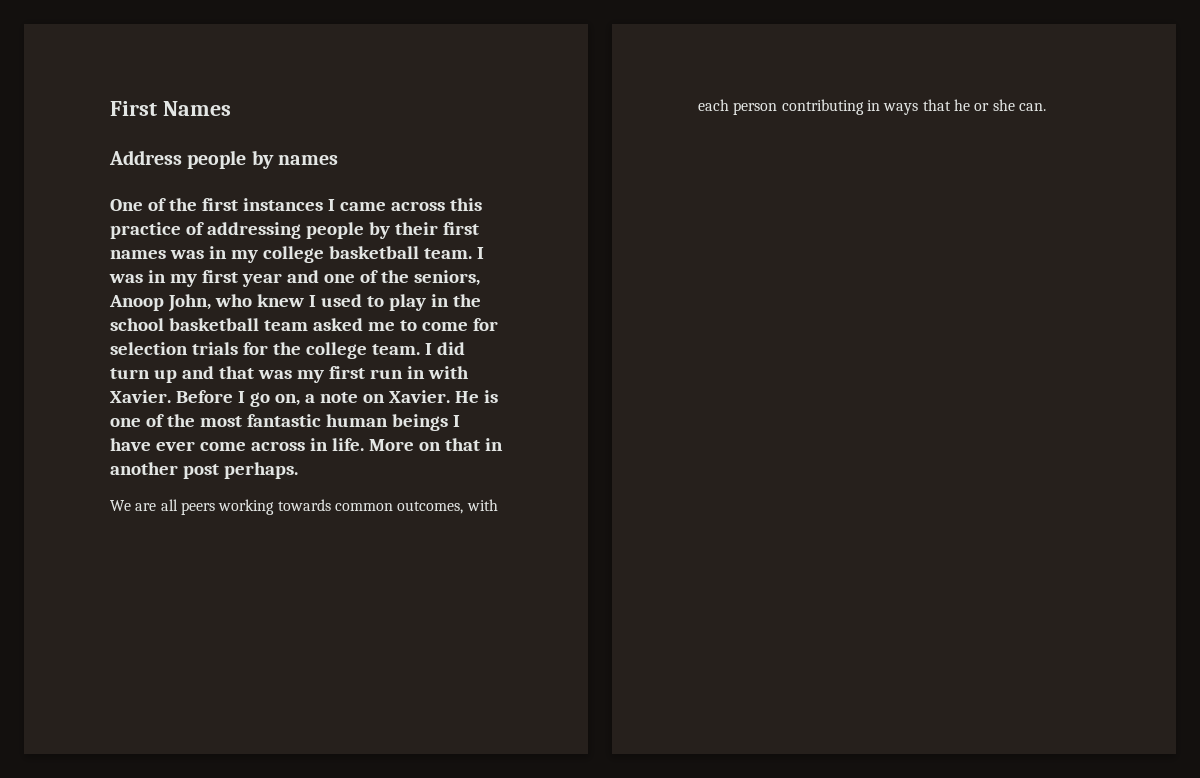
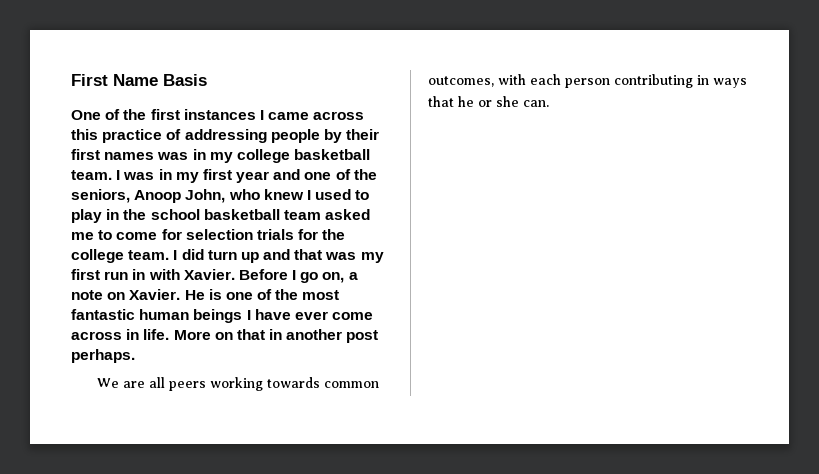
[162,101,231,116] [109,150,339,169] Names // Address people by names -> [113,74,207,86] Name Basis

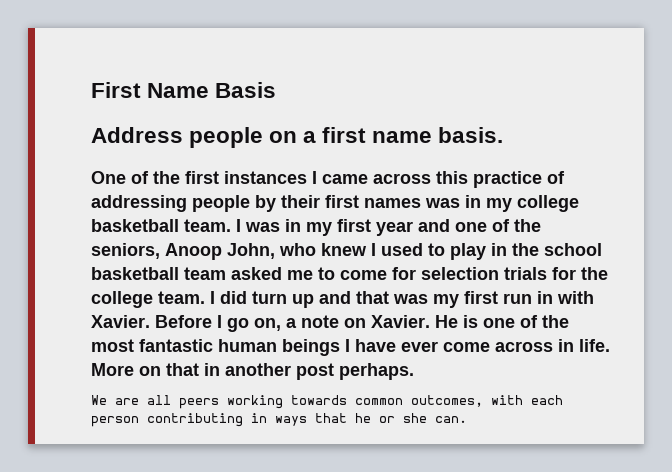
(207, 80) none -> [91,127,504,148] // Address people on a first name basis.

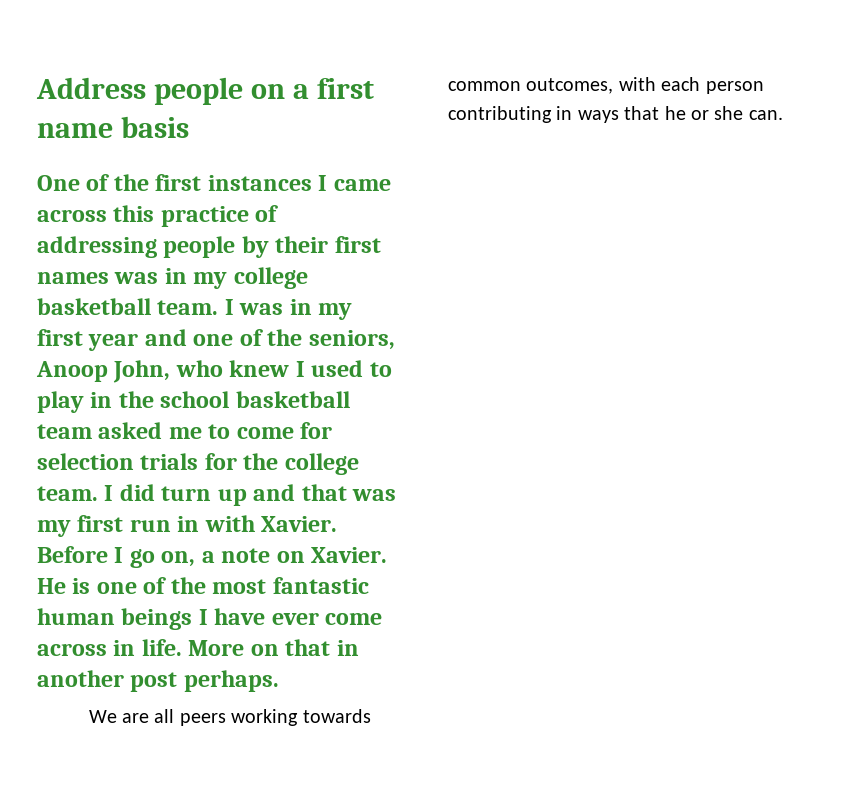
[91,82,277,98] First Name Basis // -> (36, 88) none
[438,127,504,143] basis. -> [121,116,190,138] basis

